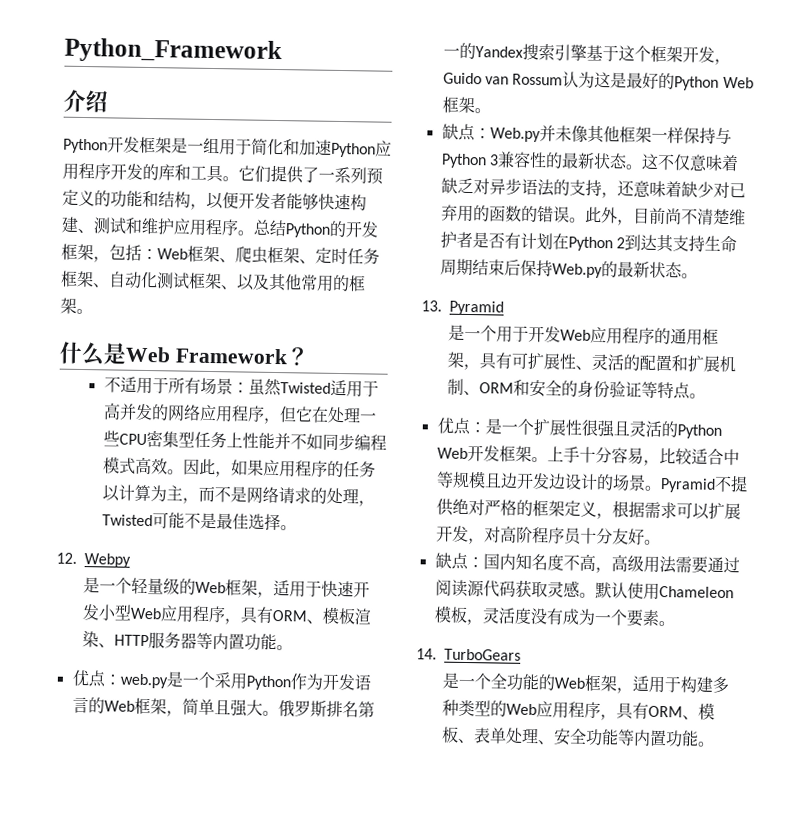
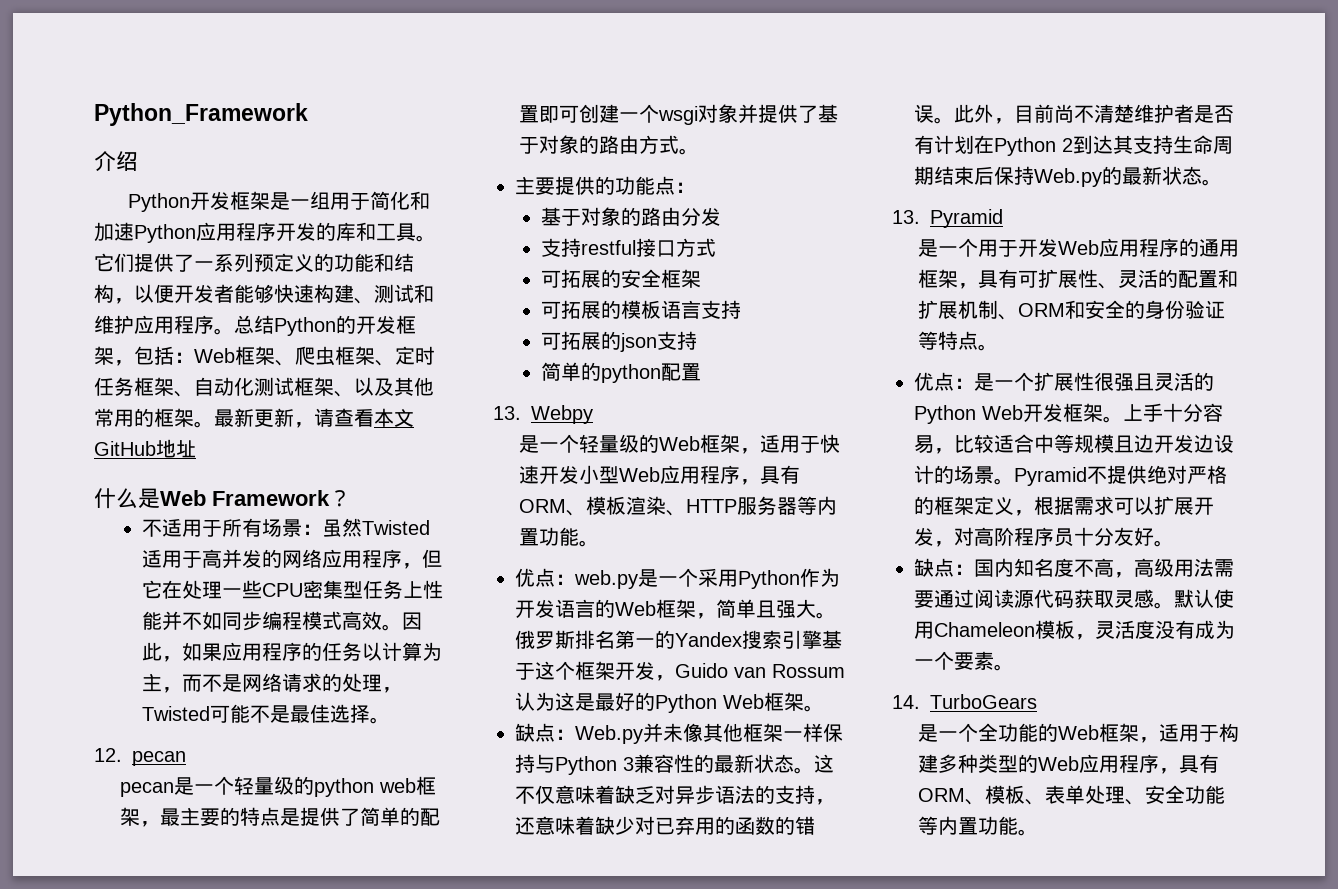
(93, 311) none -> [214,408,414,428] [94,439,196,458] 最新更新，请查看本文GitHub地址
(77, 558) none -> [132,751,186,766] [120,776,437,797] [120,807,441,827] [519,104,839,125] [519,135,700,155] [515,176,695,195] [541,207,722,226] [541,238,717,257] [541,269,702,288] [541,300,742,319] [541,331,698,352] [541,362,702,383] [493,406,521,420] pecan // pecan是一个轻量级的python web框架，最主要的特点是提供了简单的配置即可创建一个wsgi对象并提供了基于对象的路由方式。 // 主要提供的功能点： // 基于对象的路由分发 // 支持restful接口方式 // 可拓展的安全框架 // 可拓展的模板语言支持 // 可拓展的json支持 // 简单的python配置 // 13.

